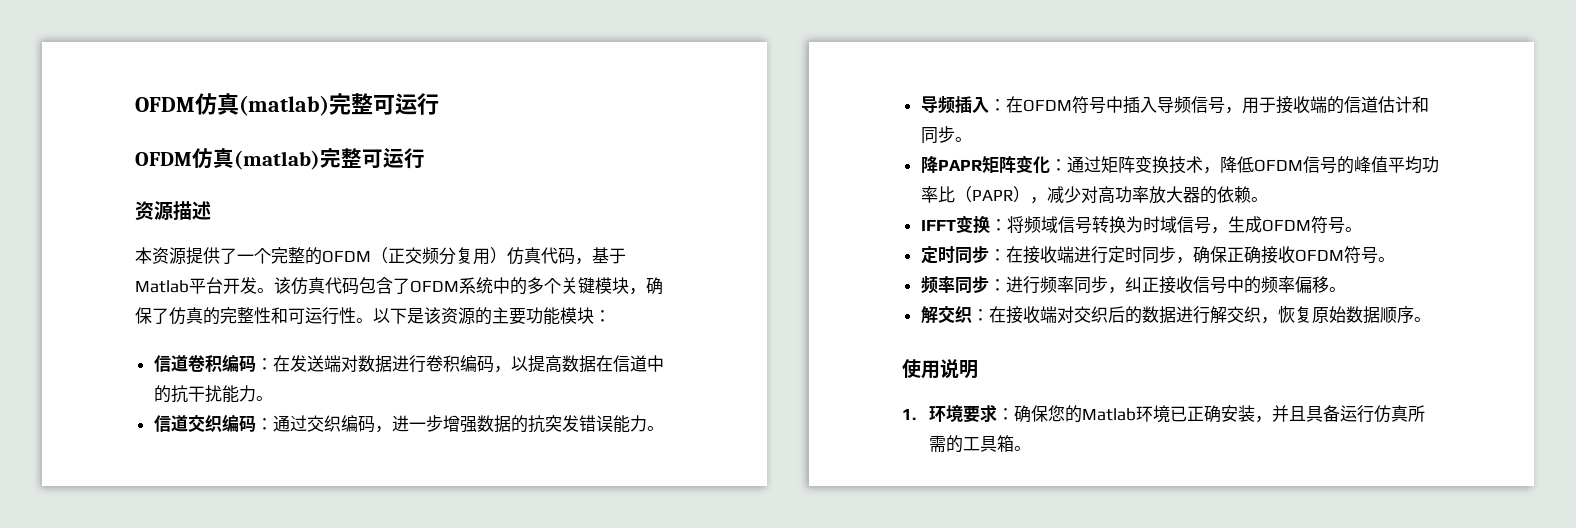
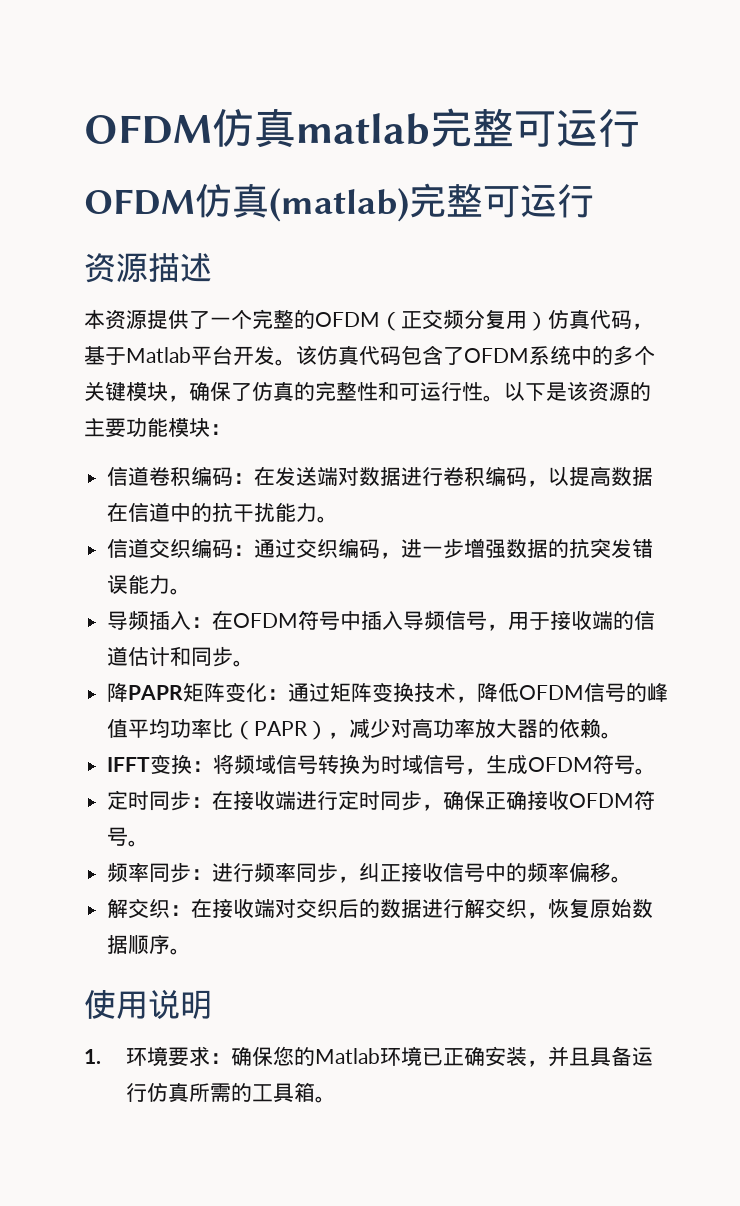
[135,93,329,116] OFDM仿真(matlab) -> [84,109,430,148] OFDM仿真matlab

